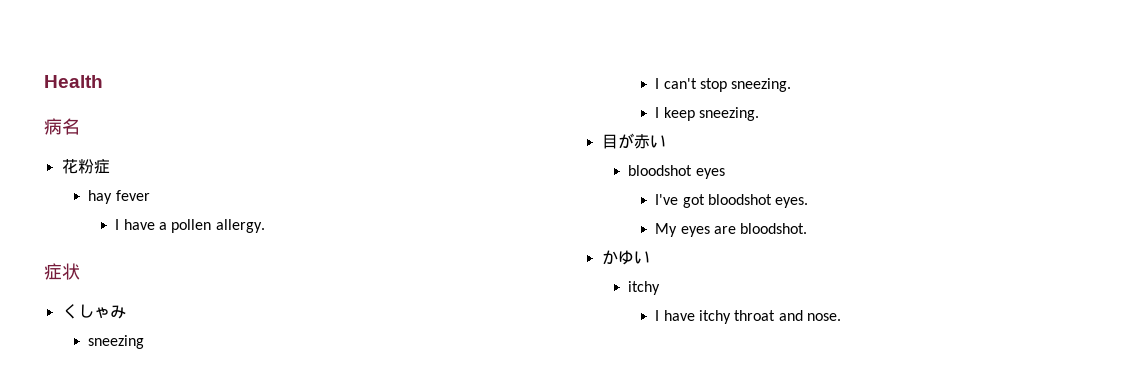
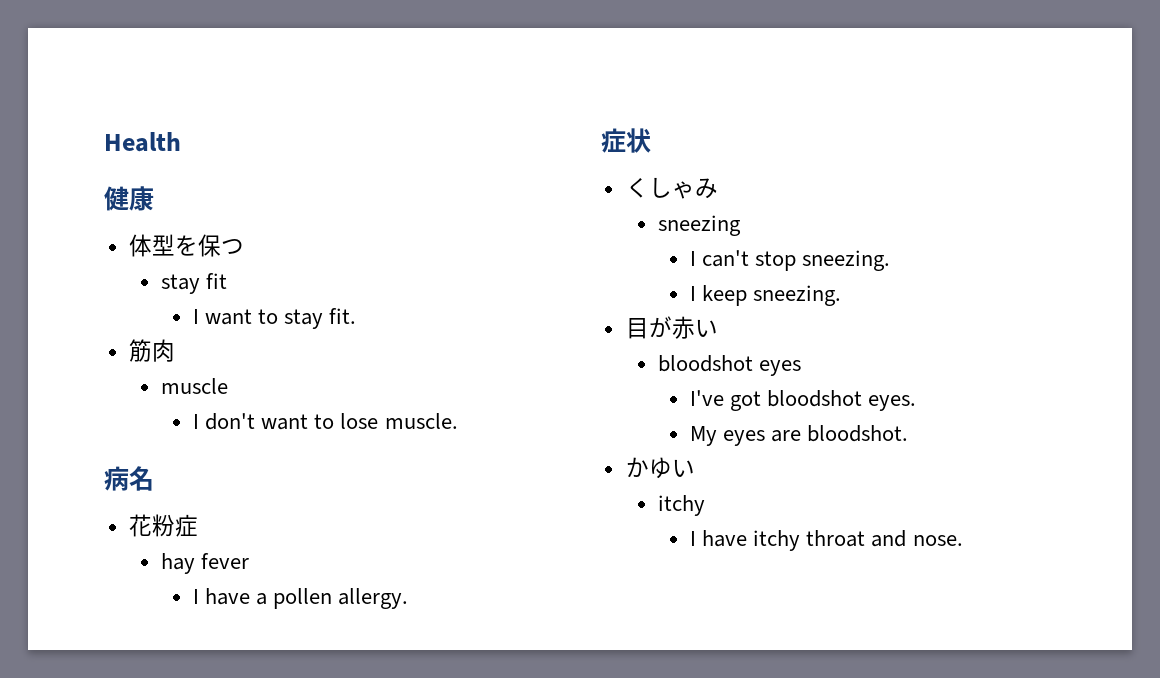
(103, 81) none -> [104,186,154,211] [128,234,244,257] [160,273,228,294] [193,308,357,329] [128,339,175,362] [160,378,228,394] [193,413,458,430] // 健康 // 体型を保つ // stay fit // I want to stay fit. // 筋肉 // muscle // I don't want to lose muscle.

